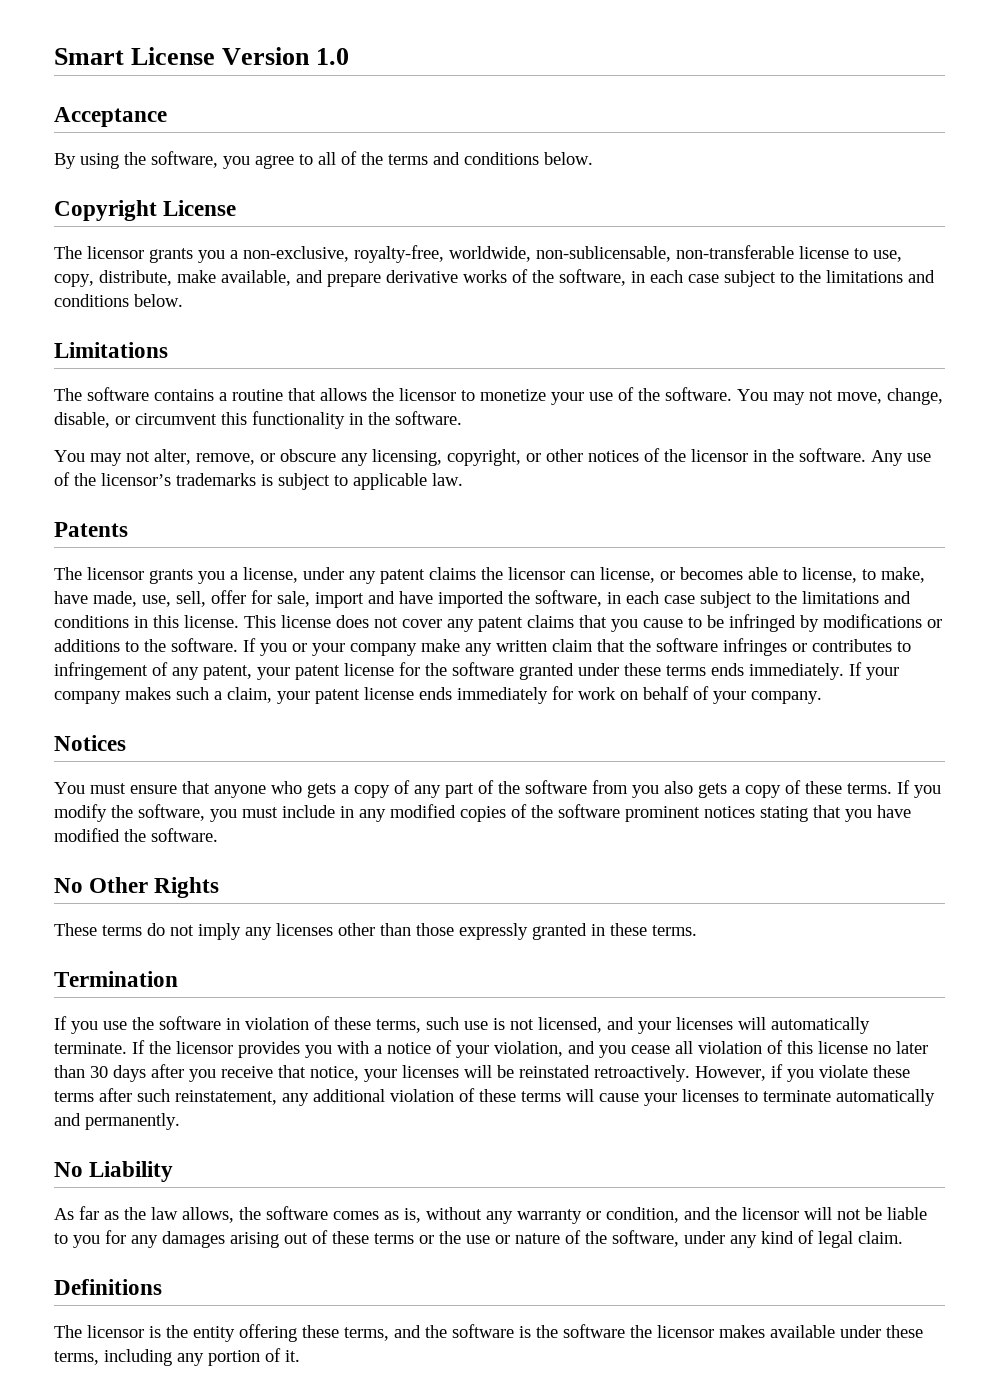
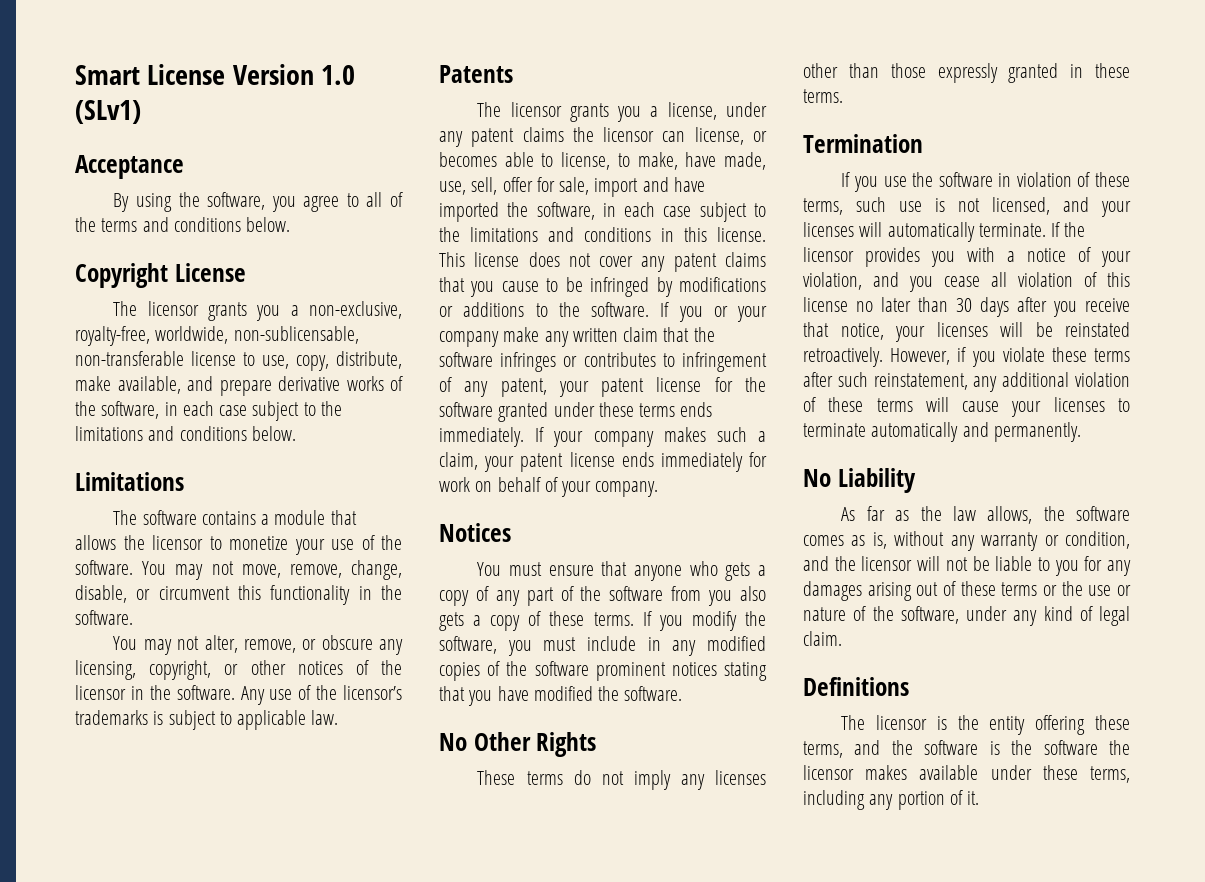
(350, 56) none -> [75,100,141,124] (SLv1)
[232,389,283,401] routine -> [274,510,326,525] module
(882, 398) none -> [289,564,342,578] remove,

